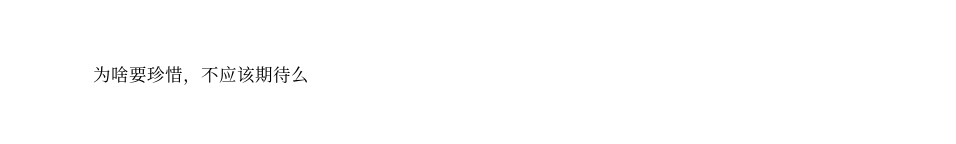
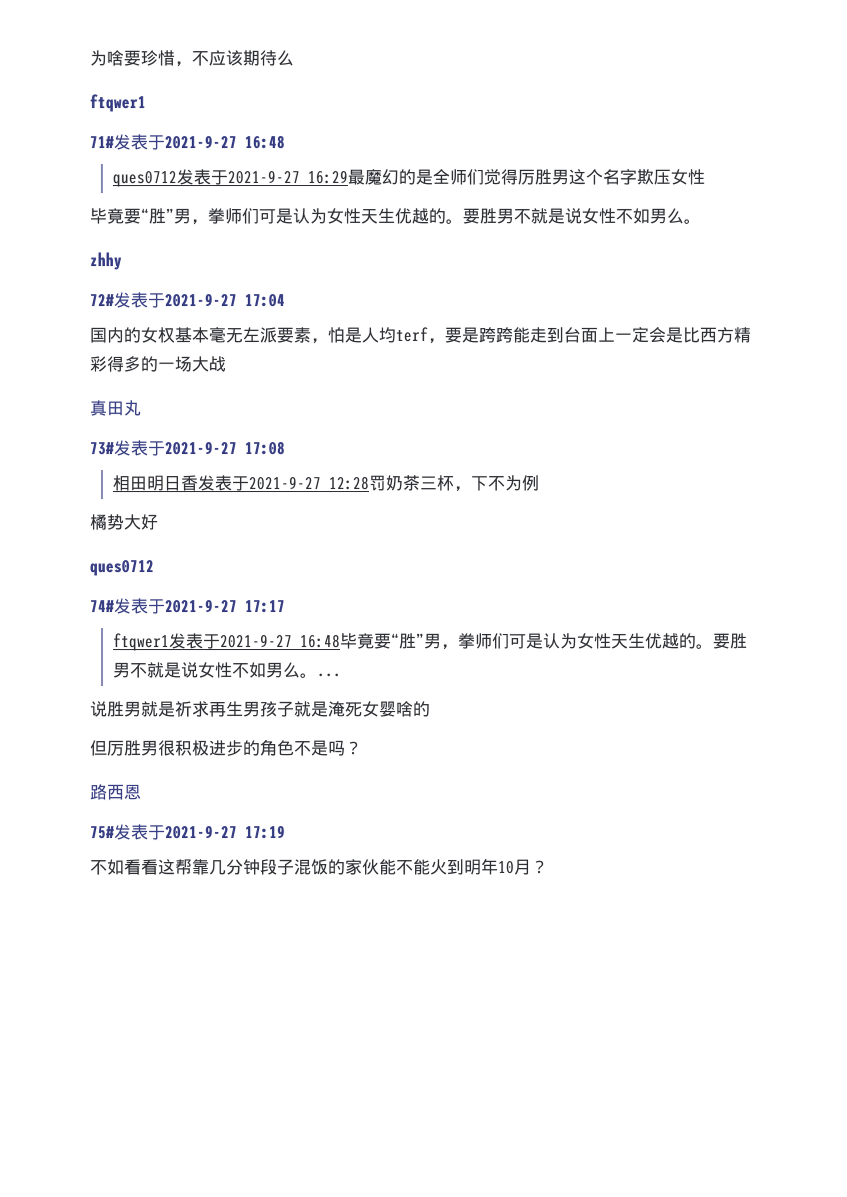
(309, 75) none -> [89,94,146,113] [89,134,285,151] [111,168,705,188] [89,207,701,226] [89,252,122,271] [89,292,285,309] [89,326,751,345] [89,356,226,373] [89,400,141,417] [89,440,285,457] [111,474,539,492] [89,514,158,531] [89,560,154,577] [90,598,286,615] [112,632,748,652] [112,662,342,679] [90,700,431,718] [90,739,363,757] [90,784,142,801] [90,824,286,841] [90,857,549,876] // ftqwer1 // 71#发表于2021-9-27 16:48 // ques0712发表于2021-9-27 16:29最魔幻的是全师们觉得厉胜男这个名字欺压女性 // 毕竟要“胜”男，拳师们可是认为女性天生优越的。要胜男不就是说女性不如男么。 // zhhy // 72#发表于2021-9-27 17:04 // 国内的女权基本毫无左派要素，怕是人均terf，要是跨跨能走到台面上一定会是比西方精彩得多的一场大战 // 真田丸 // 73#发表于2021-9-27 17:08 // 相田明日香发表于2021-9-27 12:28罚奶茶三杯，下不为例 // 橘势大好 // ques0712 // 74#发表于2021-9-27 17:17 // ftqwer1发表于2021-9-27 16:48毕竟要“胜”男，拳师们可是认为女性天生优越的。要胜男不就是说女性不如男么。... // 说胜男就是祈求再生男孩子就是淹死女婴啥的 // 但厉胜男很积极进步的角色不是吗？ // 路西恩 // 75#发表于2021-9-27 17:19 // 不如看看这帮靠几分钟段子混饭的家伙能不能火到明年10月？

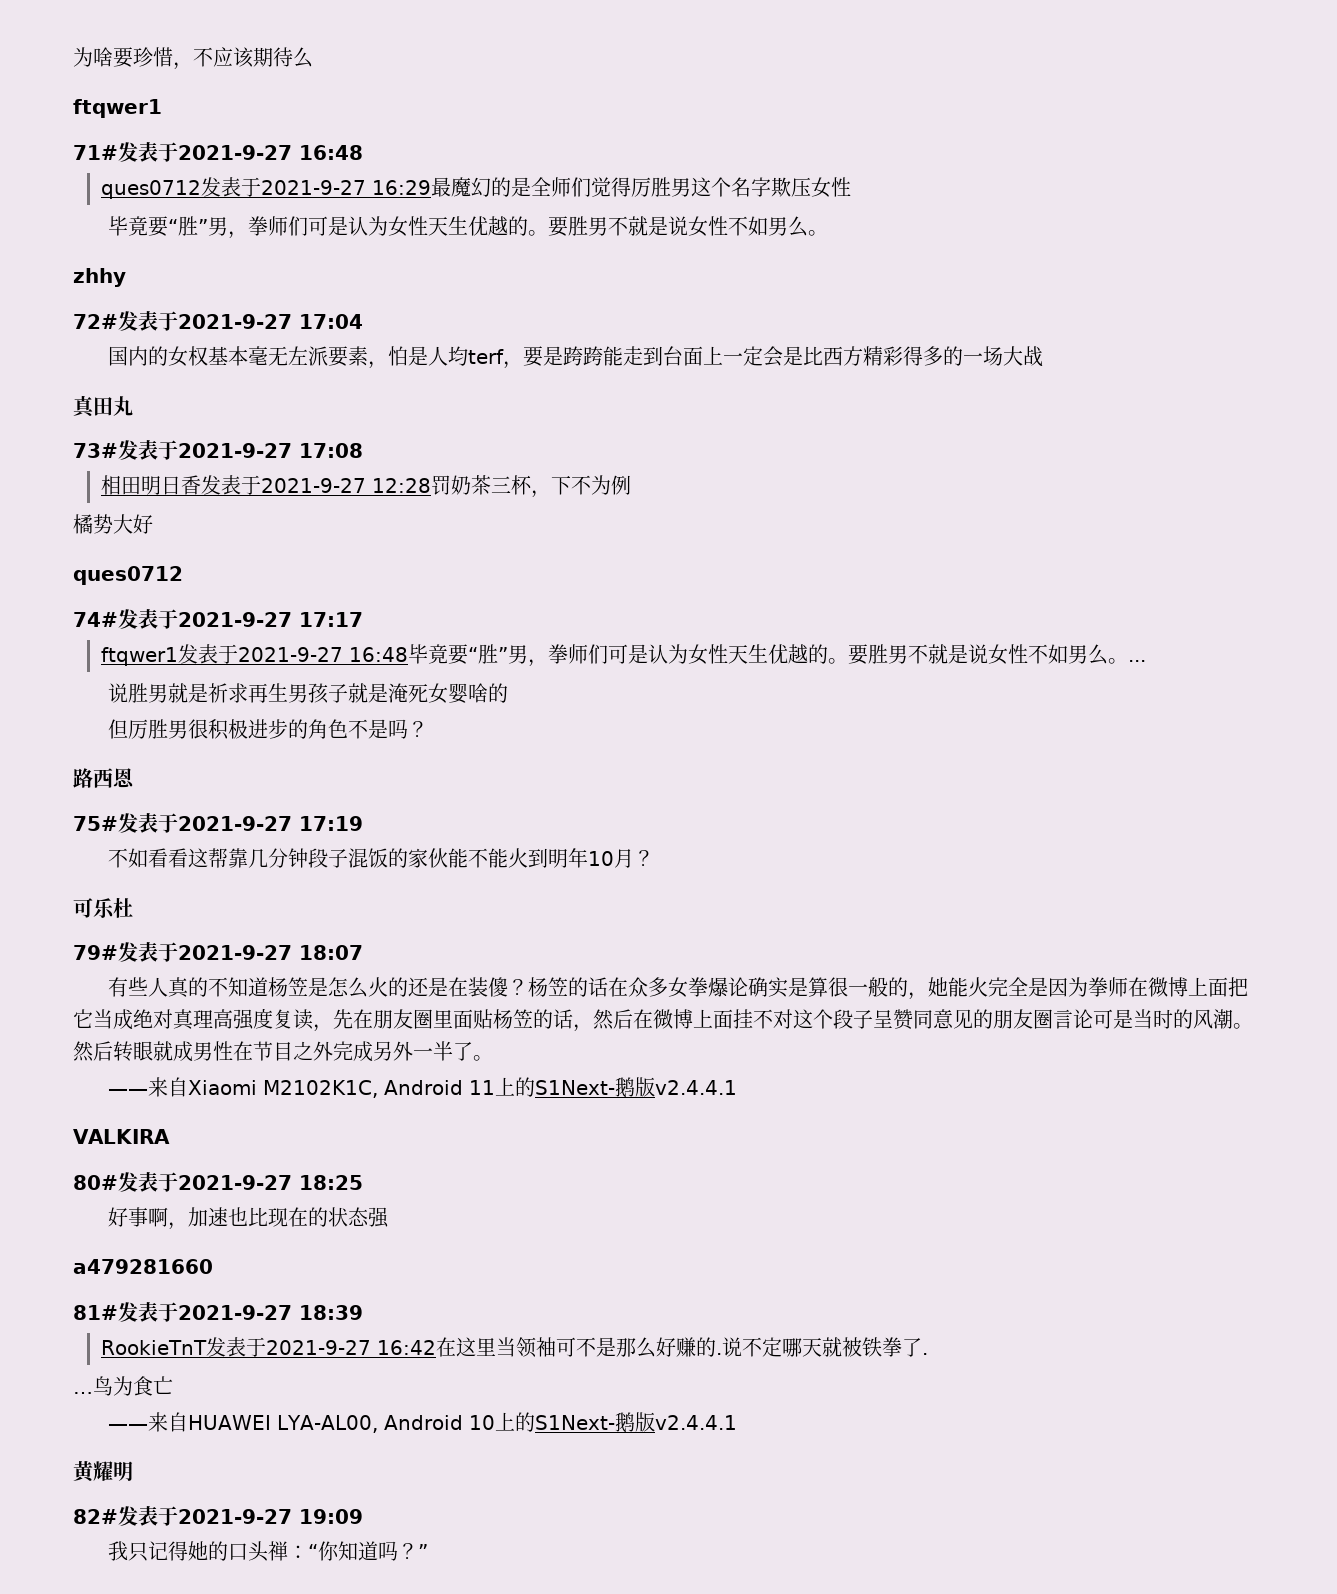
(549, 866) none -> [73,897,133,918] [73,942,363,962] [108,977,1249,1000] [73,1008,1253,1032] [73,1041,493,1062] [108,1077,738,1098] [73,1129,170,1144] [73,1172,363,1192] [108,1207,390,1230] [73,1259,213,1274] [73,1302,363,1322] [101,1337,929,1358] [73,1376,173,1396] [108,1412,738,1433] [73,1461,133,1483] [73,1506,363,1526] [108,1541,429,1562] // 可乐杜 // 79#发表于2021-9-27 18:07 // 有些人真的不知道杨笠是怎么火的还是在装傻？杨笠的话在众多女拳爆论确实是算很一般的，她能火完全是因为拳师在微博上面把它当成绝对真理高强度复读，先在朋友圈里面贴杨笠的话，然后在微博上面挂不对这个段子呈赞同意见的朋友圈言论可是当时的风潮。然后转眼就成男性在节目之外完成另外一半了。 // ——来自Xiaomi M2102K1C, Android 11上的S1Next-鹅版v2.4.4.1 // VALKIRA // 80#发表于2021-9-27 18:25 // 好事啊，加速也比现在的状态强 // a479281660 // 81#发表于2021-9-27 18:39 // RookieTnT发表于2021-9-27 16:42在这里当领袖可不是那么好赚的.说不定哪天就被铁拳了. // …鸟为食亡 // ——来自HUAWEI LYA-AL00, Android 10上的S1Next-鹅版v2.4.4.1 // 黄耀明 // 82#发表于2021-9-27 19:09 // 我只记得她的口头禅：“你知道吗？”

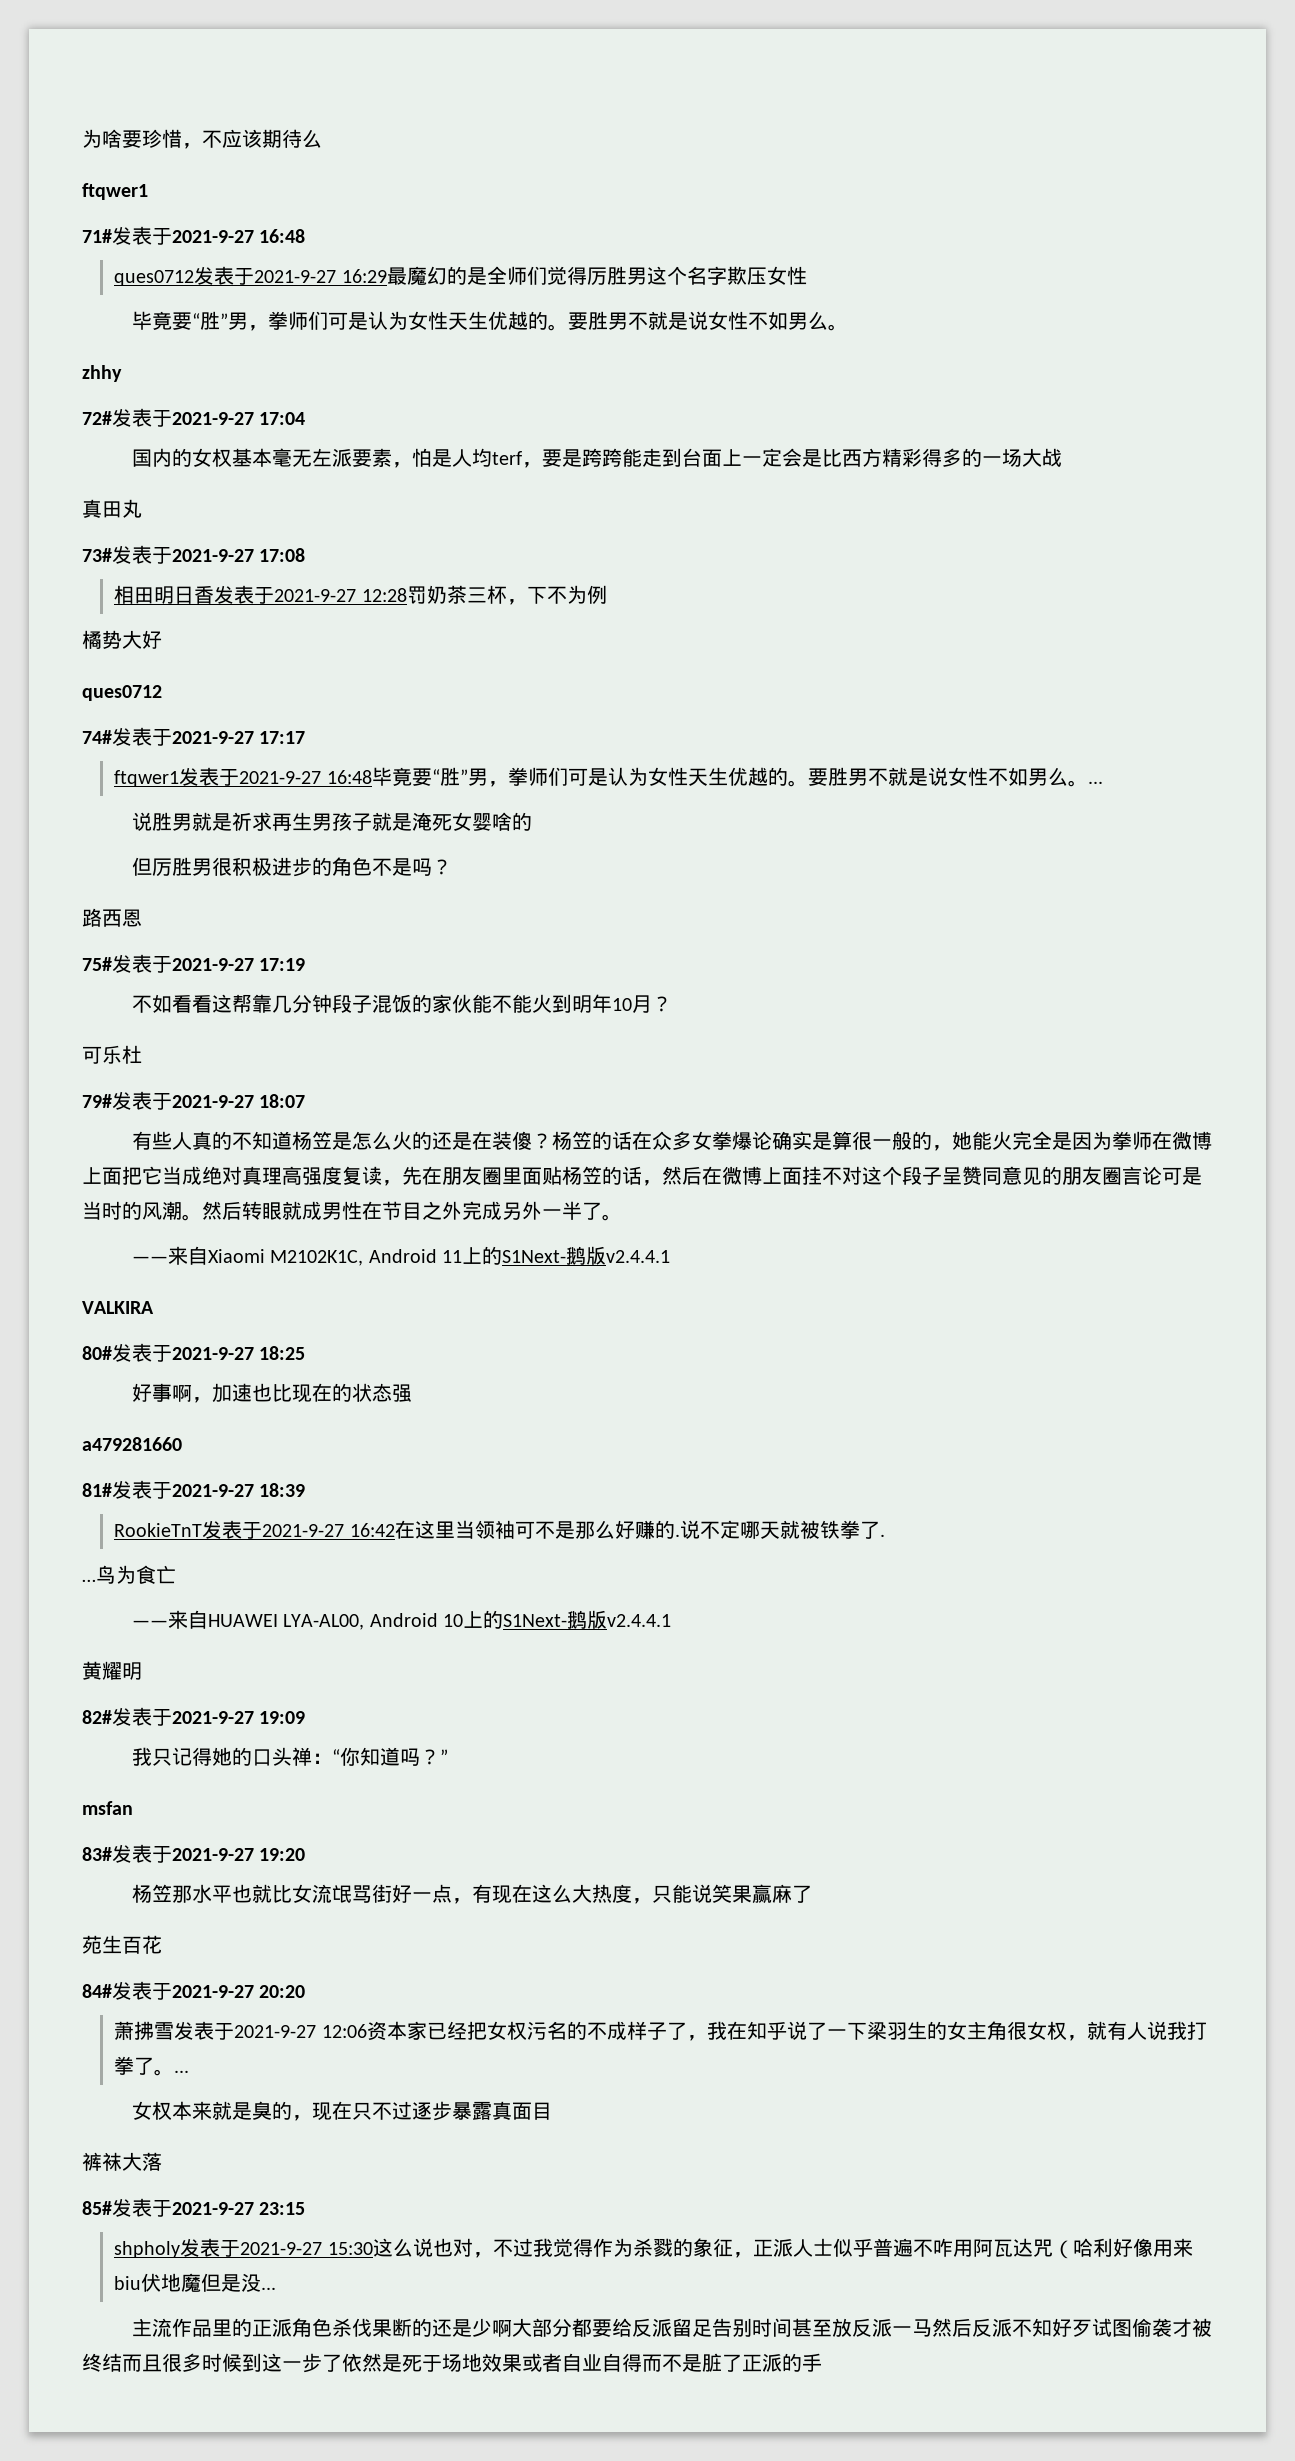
(429, 1551) none -> [82,1801,133,1815] [82,1844,306,1863] [131,1884,812,1904] [82,1935,162,1954] [82,1981,306,2000] [114,2021,1207,2041] [114,2056,190,2076] [131,2101,552,2121] [82,2152,162,2171] [82,2198,306,2217] [114,2238,1193,2259] [114,2273,277,2292] [131,2318,1212,2337] [82,2353,822,2373] // msfan // 83#发表于2021-9-27 19:20 // 杨笠那水平也就比女流氓骂街好一点，有现在这么大热度，只能说笑果赢麻了 // 苑生百花 // 84#发表于2021-9-27 20:20 // 萧拂雪发表于2021-9-27 12:06资本家已经把女权污名的不成样子了，我在知乎说了一下梁羽生的女主角很女权，就有人说我打拳了。... // 女权本来就是臭的，现在只不过逐步暴露真面目 // 裤袜大落 // 85#发表于2021-9-27 23:15 // shpholy发表于2021-9-27 15:30这么说也对，不过我觉得作为杀戮的象征，正派人士似乎普遍不咋用阿瓦达咒（哈利好像用来biu伏地魔但是没... // 主流作品里的正派角色杀伐果断的还是少啊大部分都要给反派留足告别时间甚至放反派一马然后反派不知好歹试图偷袭才被终结而且很多时候到这一步了依然是死于场地效果或者自业自得而不是脏了正派的手

